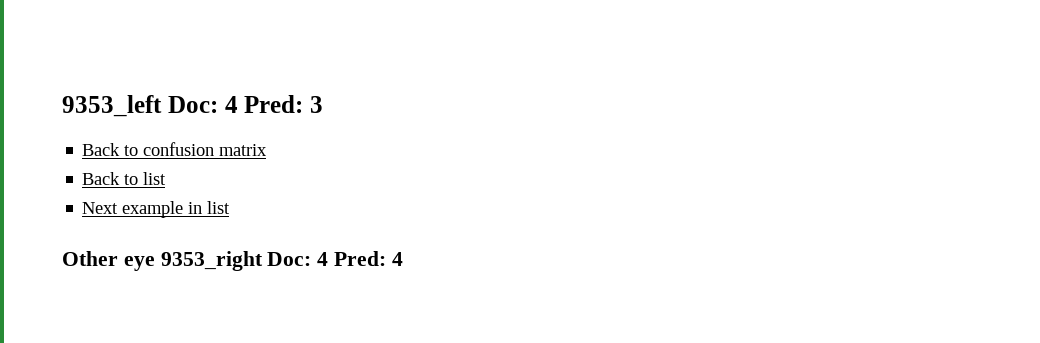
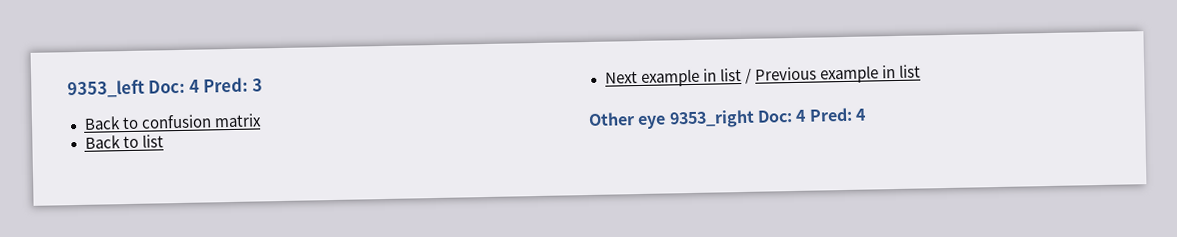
(231, 207) none -> [744,64,921,84] / Previous example in list

